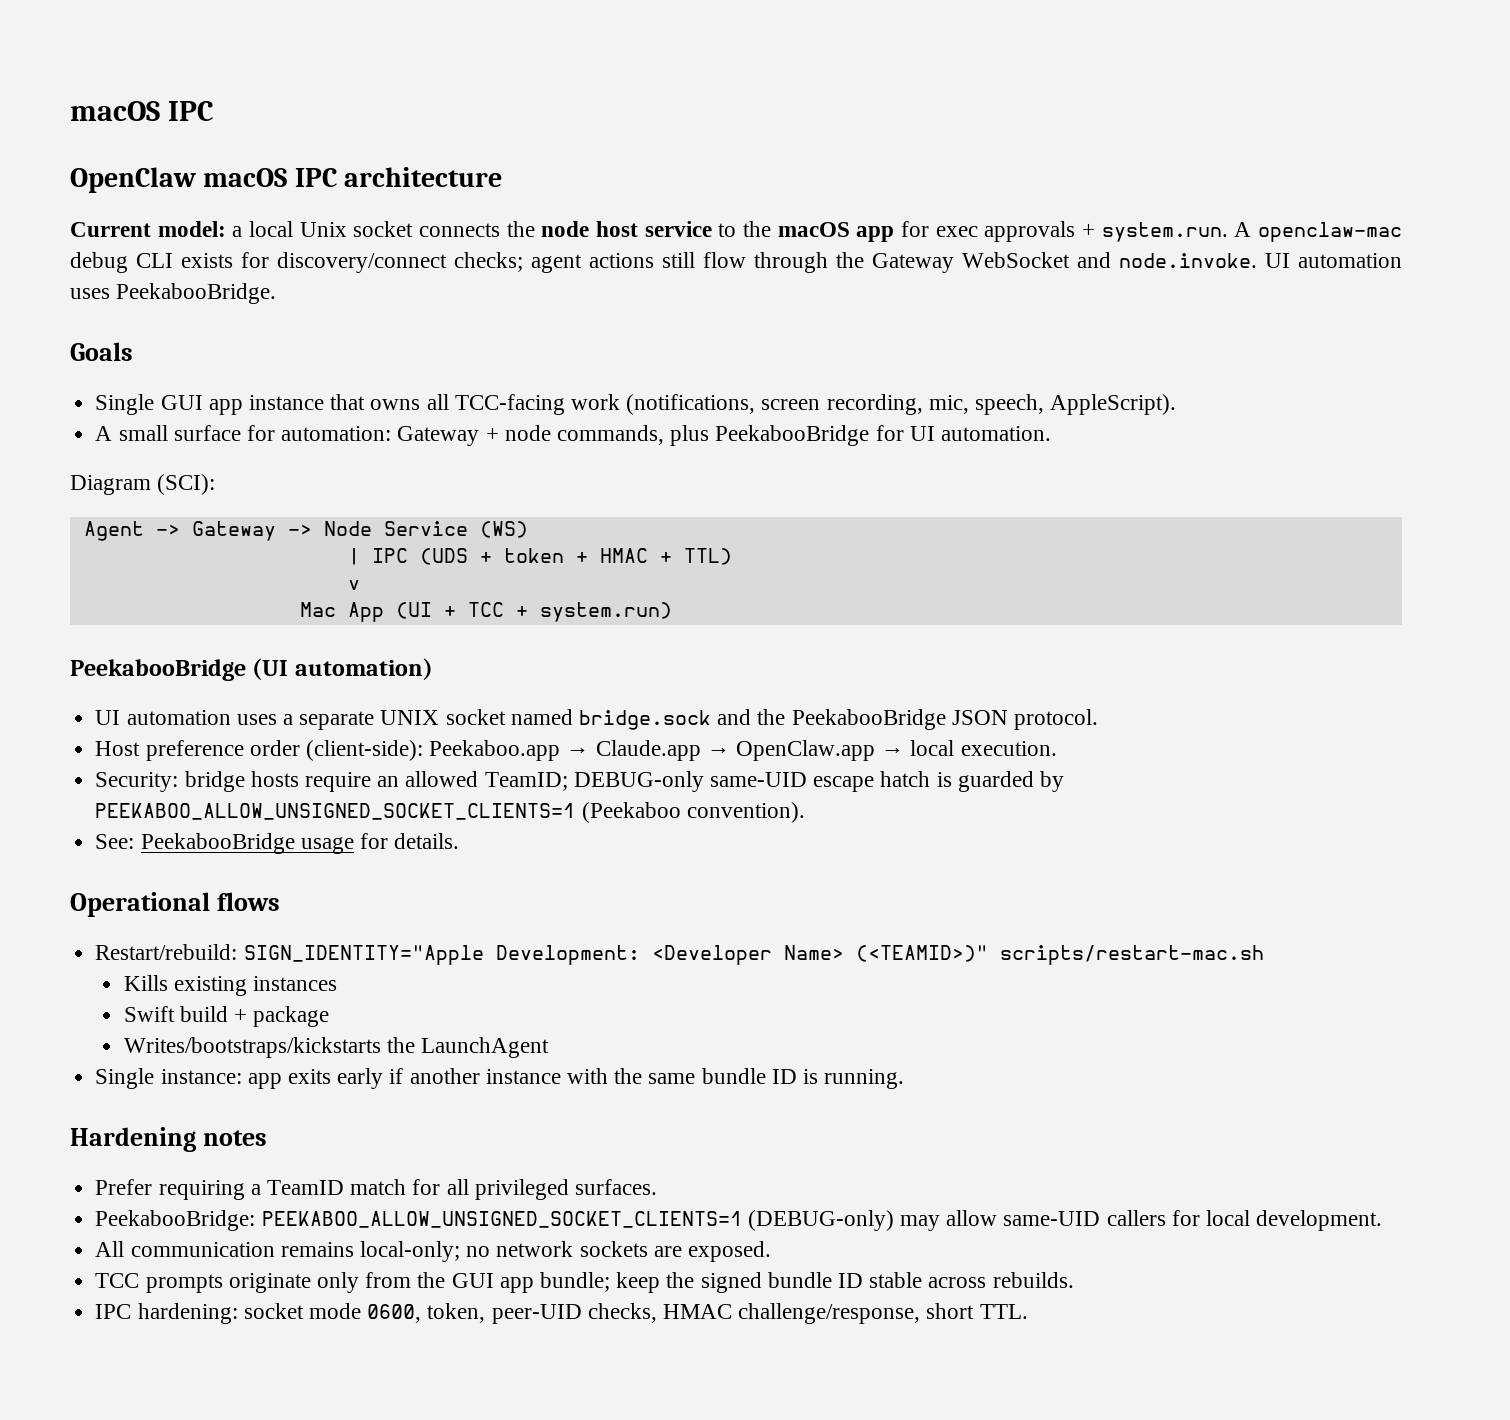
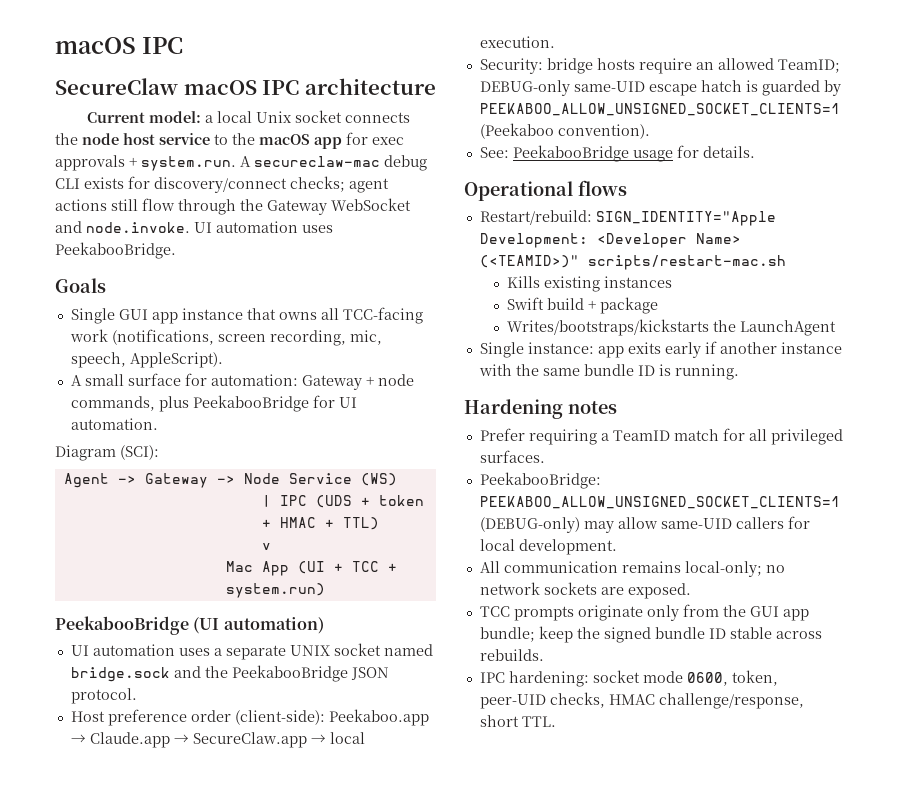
[70,167,196,193] OpenClaw -> [55,78,178,95] SecureClaw
[1257,222,1402,242] openclaw-mac -> [254,156,380,167] secureclaw-mac
[735,740,875,761] OpenClaw.app -> [192,732,307,748] SecureClaw.app

